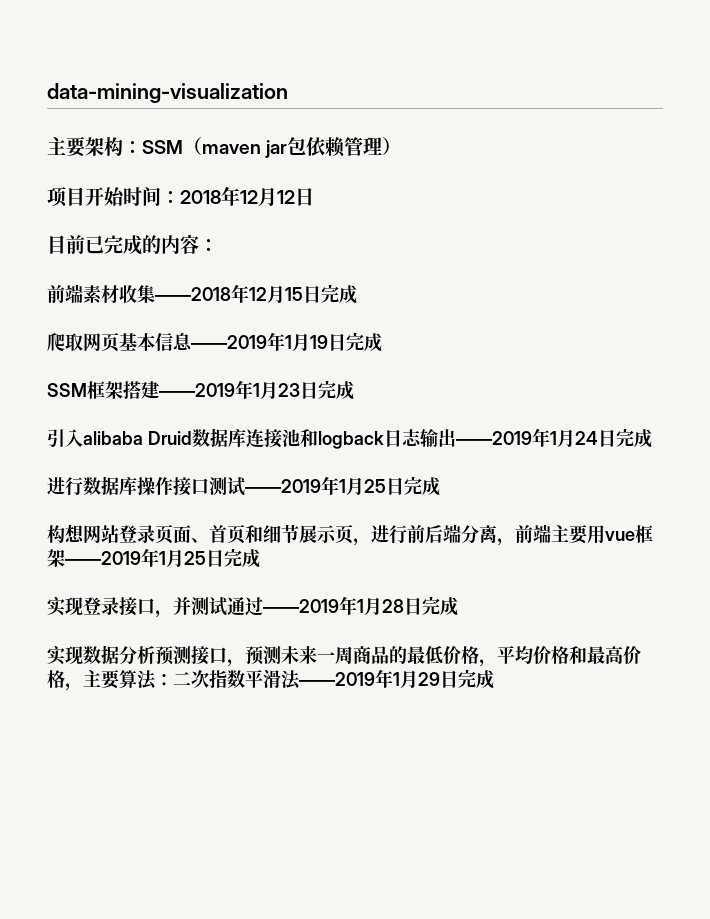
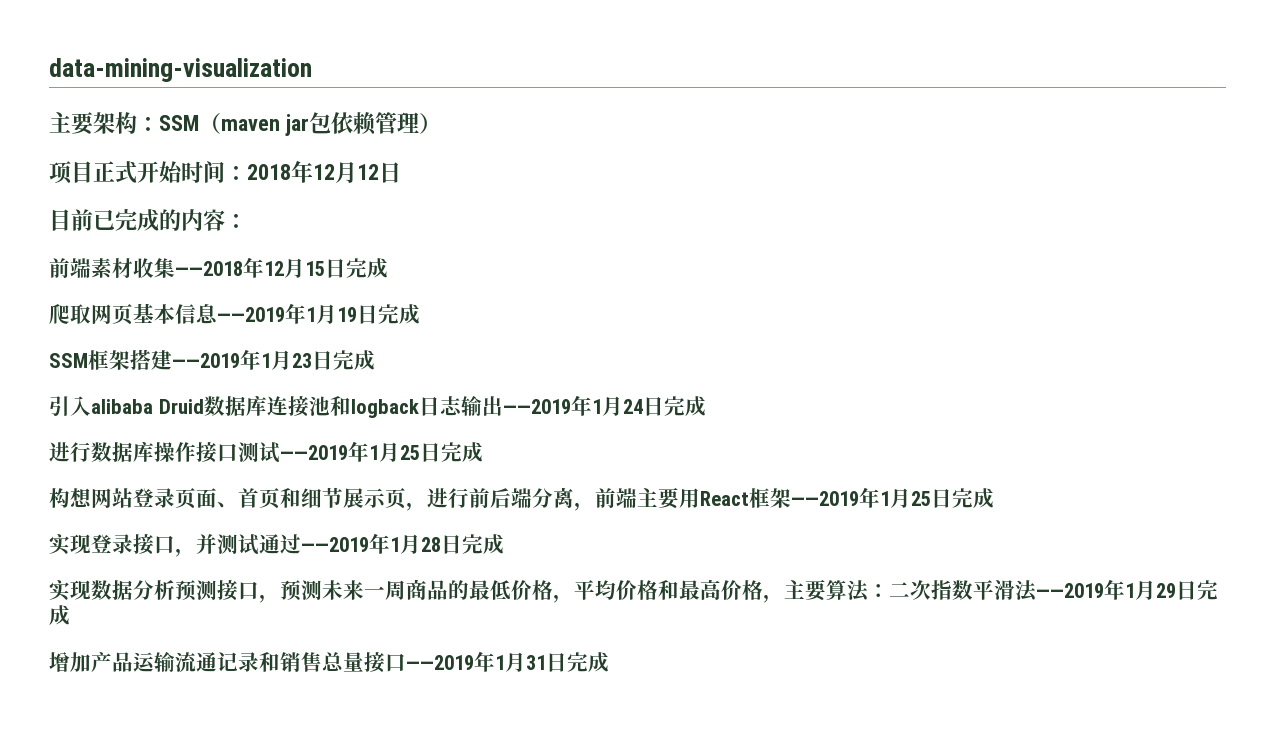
(85, 196) none -> [93,161,137,184] 正式
[605,531,635,541] vue -> [700,491,749,506] React
(494, 679) none -> [49,651,609,673] // 增加产品运输流通记录和销售总量接口——2019年1月31日完成

